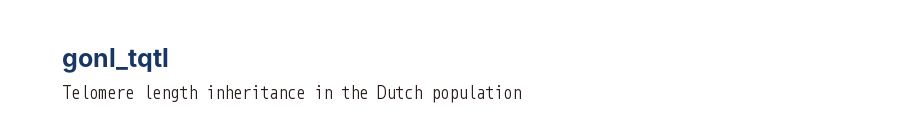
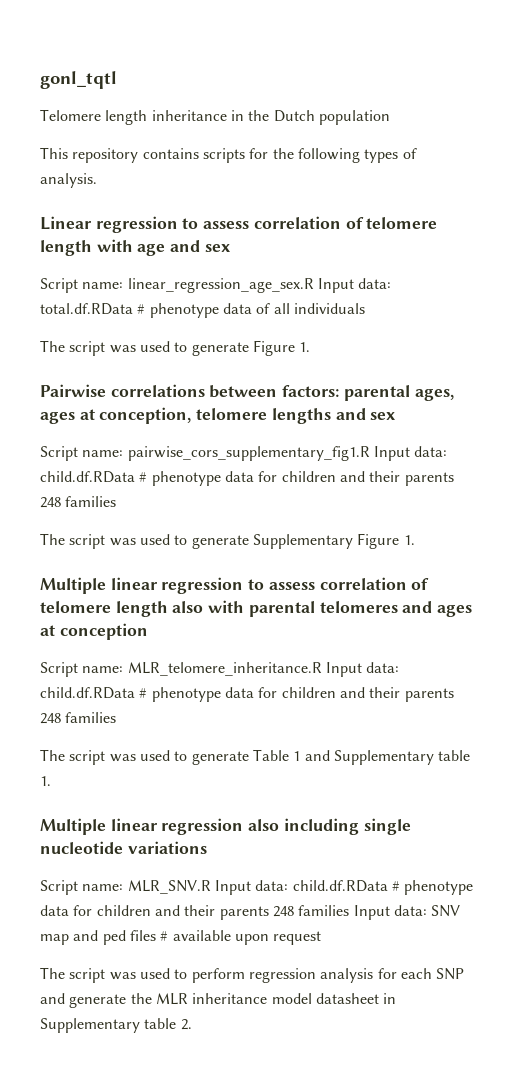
(521, 94) none -> [40,147,417,163] [40,173,97,188] [40,216,438,233] [40,239,230,256] [40,278,392,293] [40,303,365,318] [40,340,311,356] [40,384,454,401] [40,407,396,424] [40,446,448,461] [40,471,454,486] [40,496,117,508] [40,533,415,549] [40,577,430,594] [40,600,473,617] [40,623,148,640] [40,662,400,677] [40,687,454,702] [40,712,117,724] [40,749,471,765] [40,776,51,786] [40,818,411,835] [40,841,207,854] [40,880,474,895] [40,905,461,920] [40,930,322,945] [40,967,465,983] [40,993,397,1008] [40,1018,192,1033] // This repository contains scripts for the following types of analysis. // Linear regression to assess correlation of telomere length with age and sex // Script name: linear_regression_age_sex.R Input data: total.df.RData # phenotype data of all individuals // The script was used to generate Figure 1. // Pairwise correlations between factors: parental ages, ages at conception, telomere lengths and sex // Script name: pairwise_cors_supplementary_fig1.R Input data: child.df.RData # phenotype data for children and their parents 248 families // The script was used to generate Supplementary Figure 1. // Multiple linear regression to assess correlation of telomere length also with parental telomeres and ages at conception // Script name: MLR_telomere_inheritance.R Input data: child.df.RData # phenotype data for children and their parents 248 families // The script was used to generate Table 1 and Supplementary table 1. // Multiple linear regression also including single nucleotide variations // Script name: MLR_SNV.R Input data: child.df.RData # phenotype data for children and their parents 248 families Input data: SNV map and ped files # available upon request // The script was used to perform regression analysis for each SNP and generate the MLR inheritance model datasheet in Supplementary table 2.

